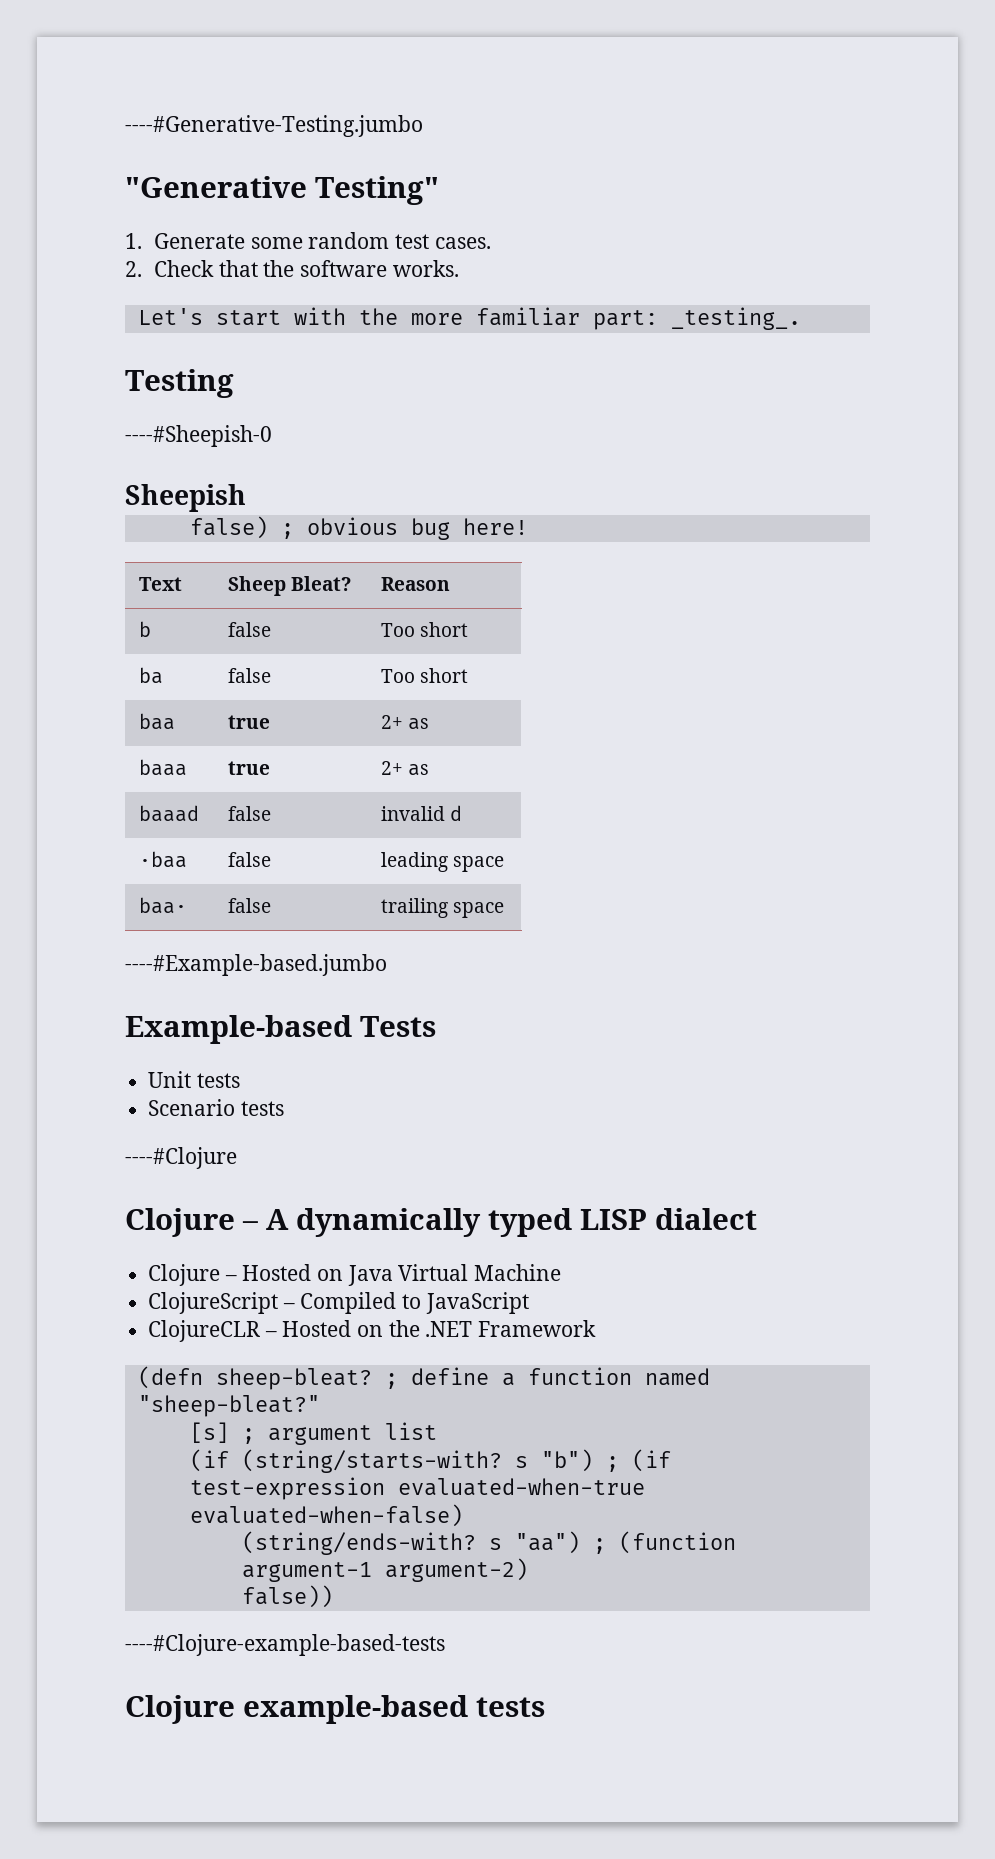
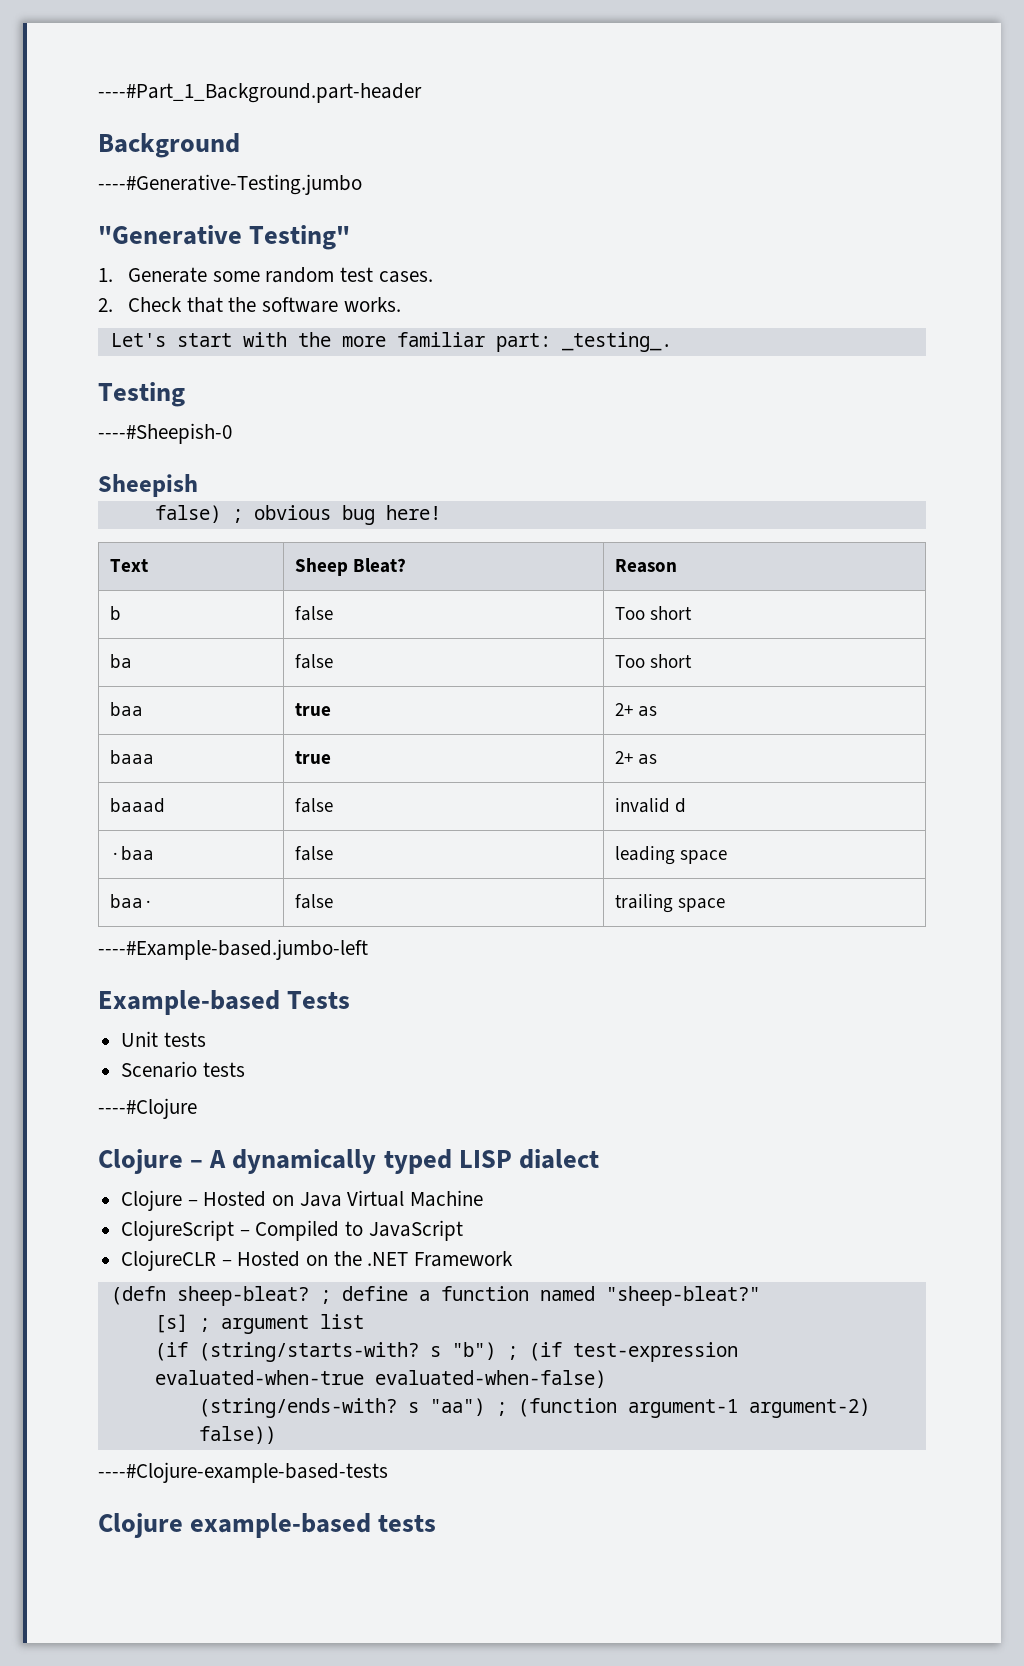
(125, 126) none -> [98,83,422,103] [98,133,240,158] ----#Part_1_Background.part-header // Background //
[125,954,387,976] ----#Example-based.jumbo -> [98,939,368,960] ----#Example-based.jumbo-left

